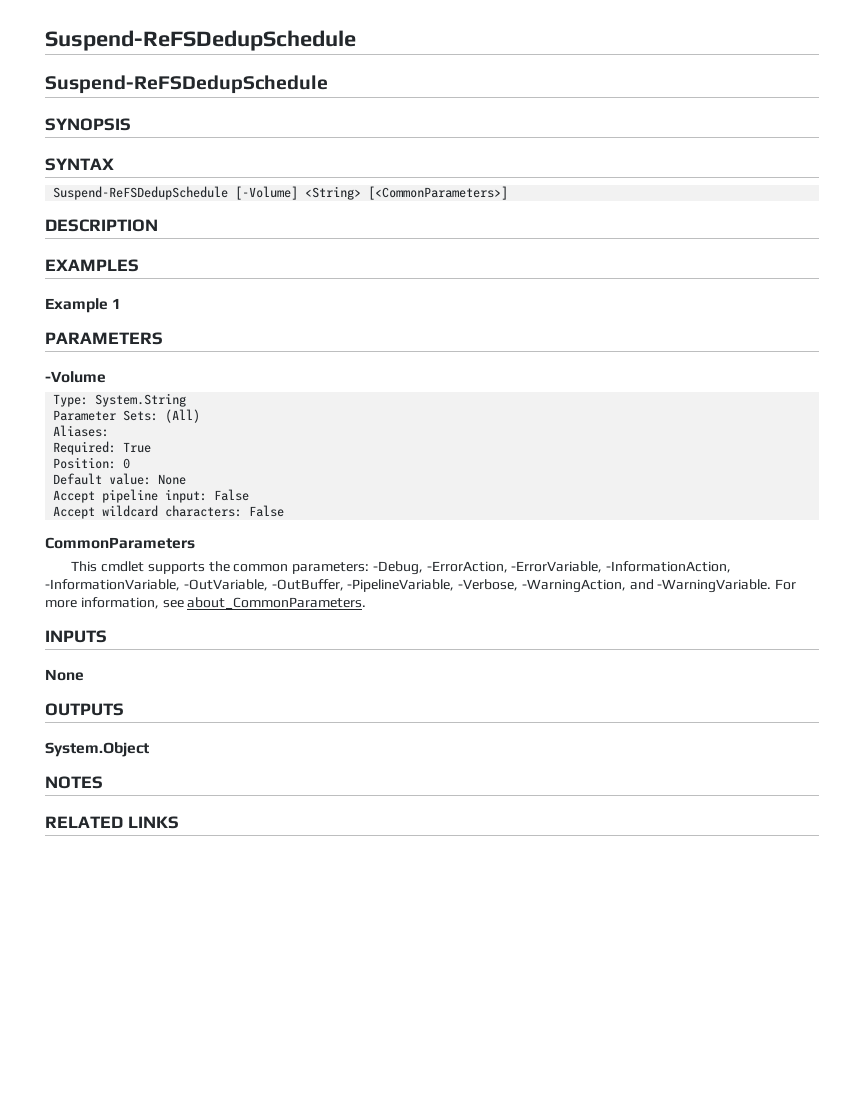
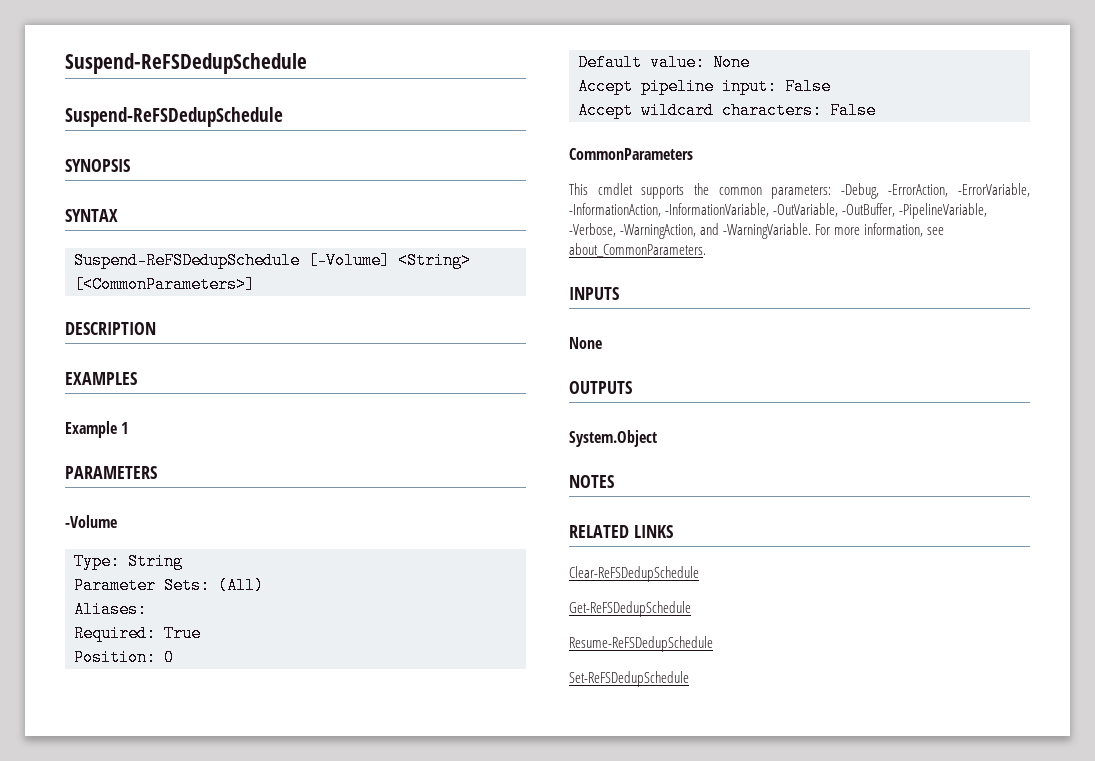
[95,393,187,407] System.String -> [128,553,183,570] String
(179, 822) none -> [569,566,699,582] [569,601,691,617] [569,636,713,652] [569,671,689,687] // Clear-ReFSDedupSchedule // Get-ReFSDedupSchedule // Resume-ReFSDedupSchedule // Set-ReFSDedupSchedule

